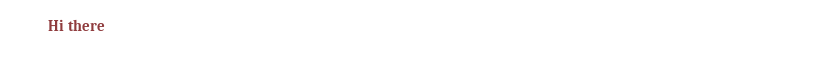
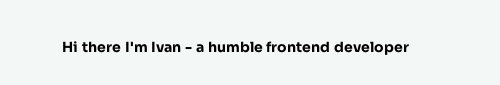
(105, 25) none -> [124,41,410,55] I'm Ivan - a humble frontend developer

